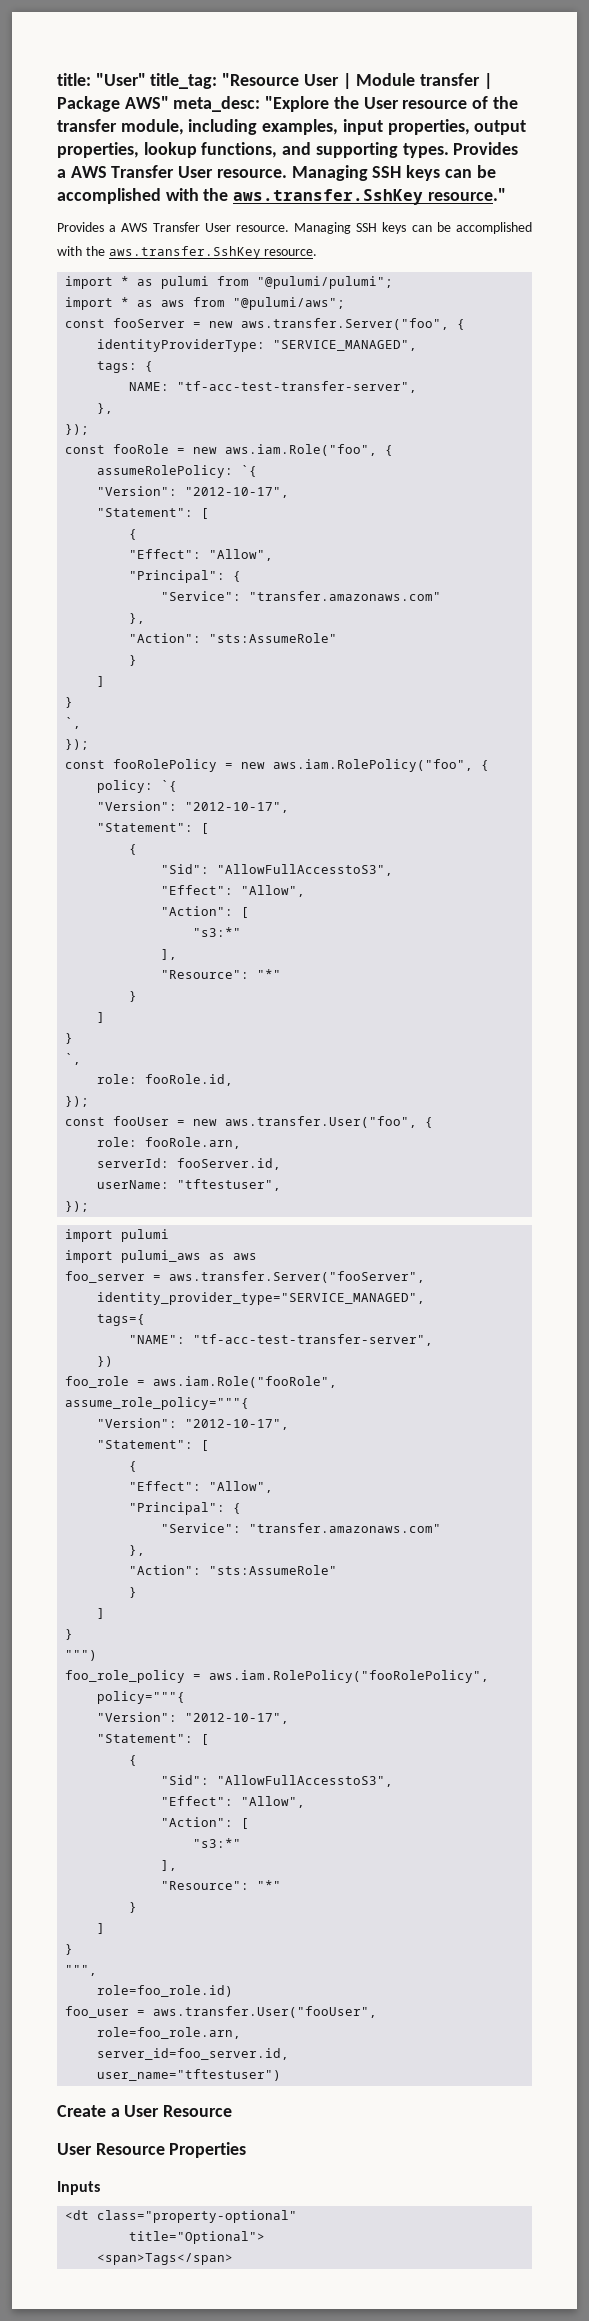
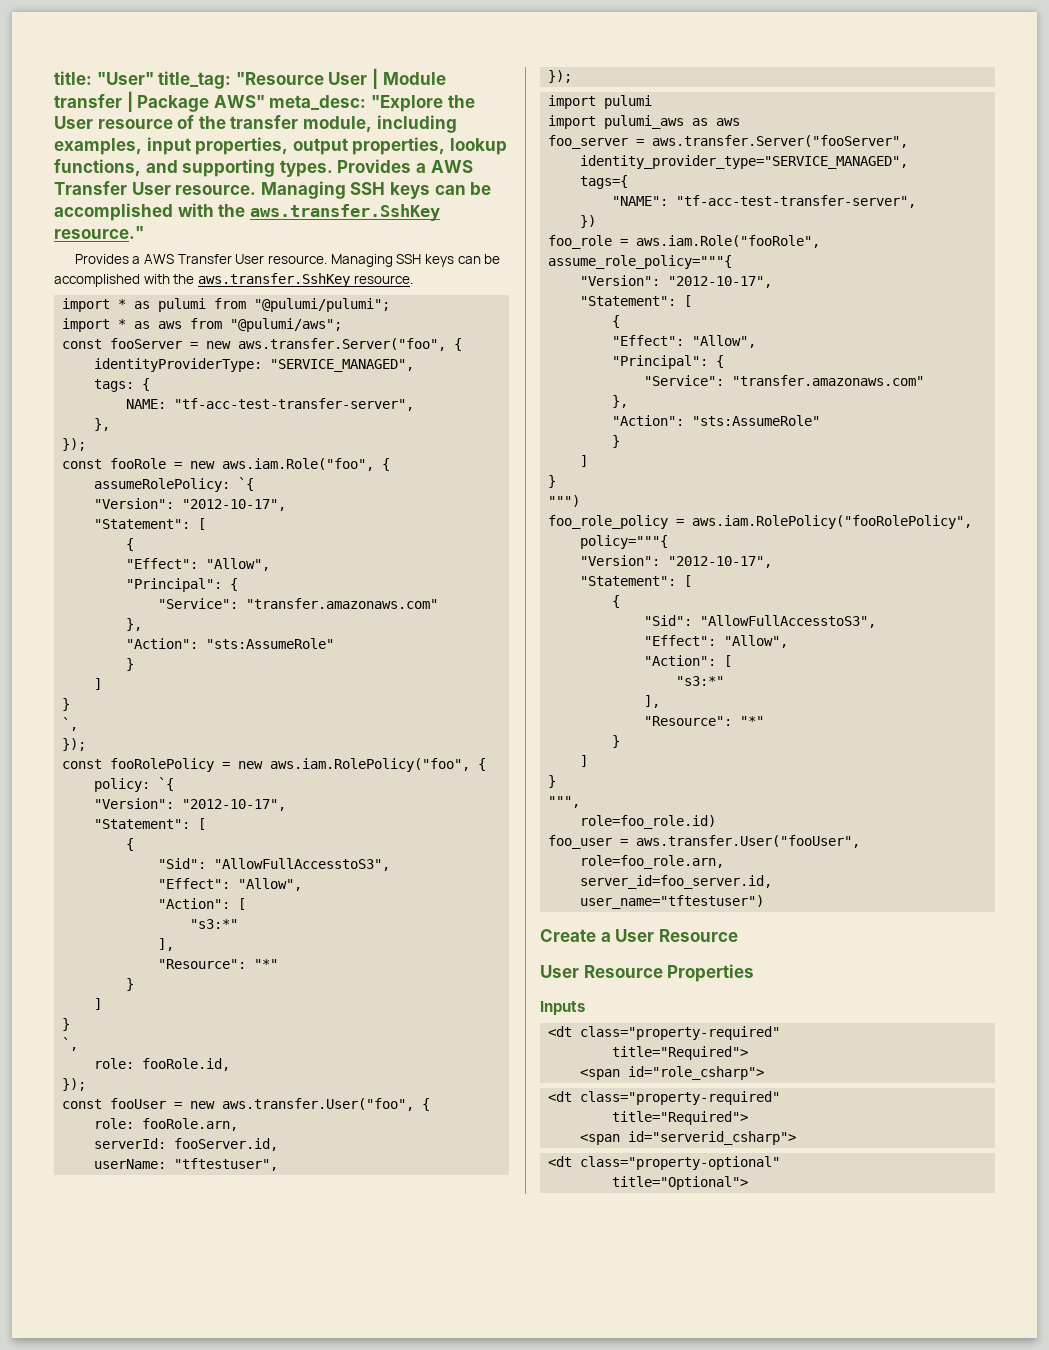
(100, 2188) none -> [548,1026,781,1040] [612,1046,749,1060] [580,1066,765,1080] [548,1091,781,1105] [612,1111,749,1125] [580,1131,797,1145] // <dt class="property-required" // title="Required"> // <span id="role_csharp"> // <dt class="property-required" // title="Required"> // <span id="serverid_csharp">
[97,2253,234,2265] // <span>Tags</span> -> (749, 1183) none

